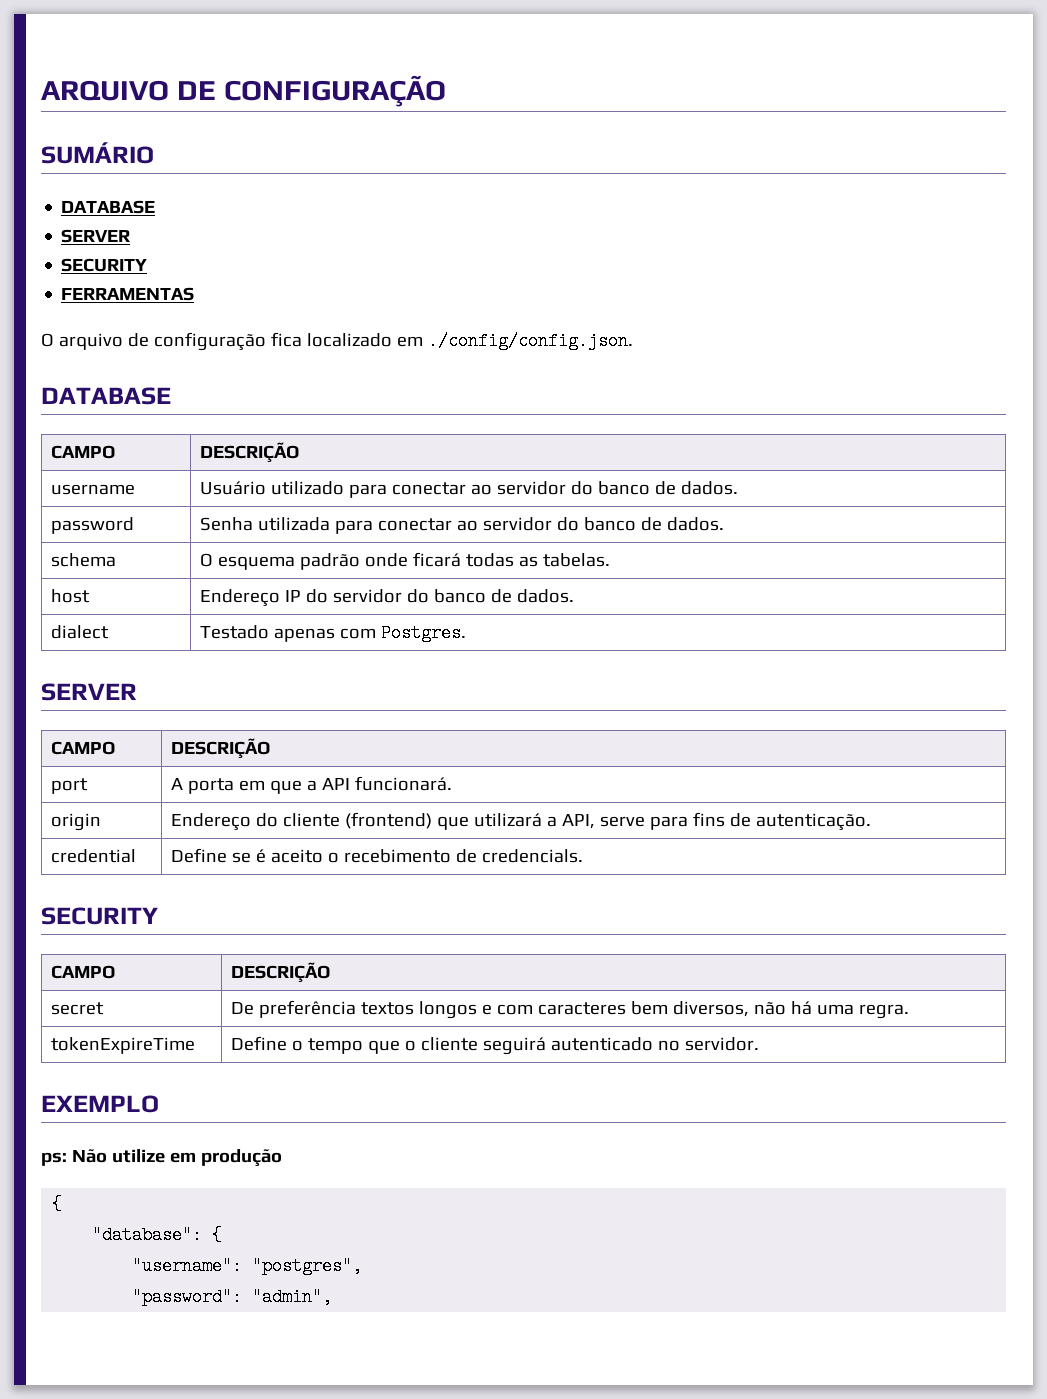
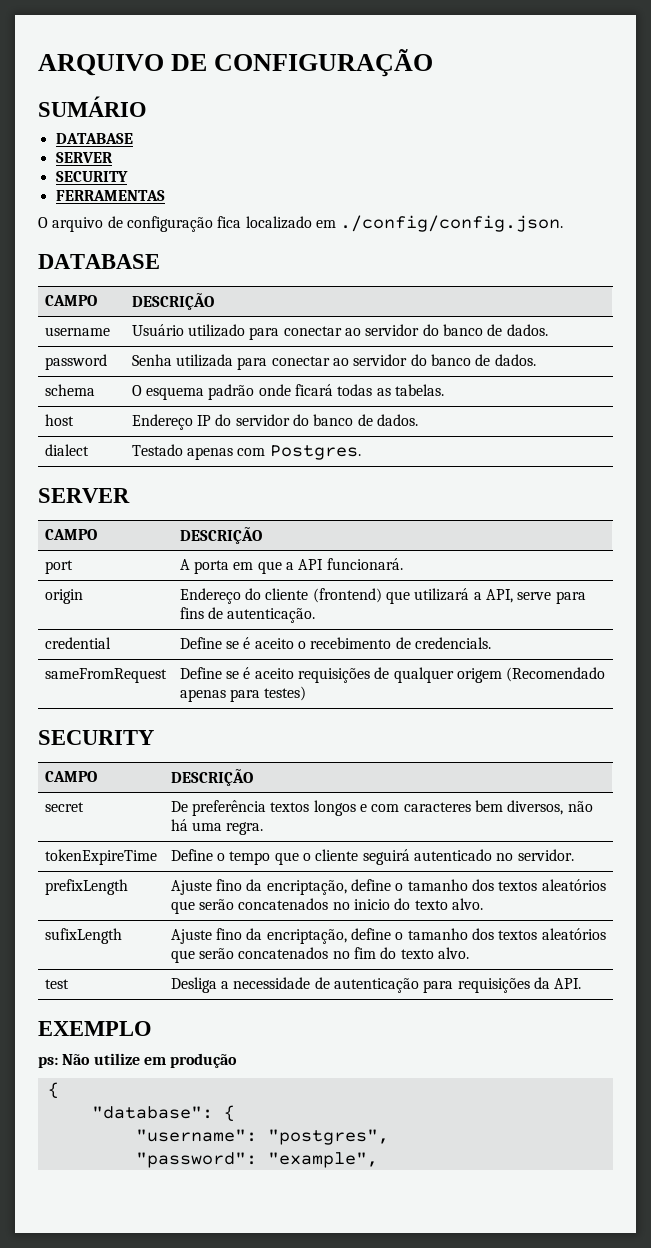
(583, 856) none -> [44,668,167,683] [179,667,606,683] [179,686,307,702] // sameFromRequest | Define se é aceito requisições de qualquer origem (Recomendado apenas para testes)
(759, 1044) none -> [44,879,128,895] [170,879,606,895] [170,898,483,914] [44,928,122,944] [170,928,606,944] [170,947,469,963] [44,979,69,989] [170,977,582,993] // prefixLength | Ajuste fino da encriptação, define o tamanho dos textos aleatórios que serão concatenados no inicio do texto alvo. // sufixLength | Ajuste fino da encriptação, define o tamanho dos textos aleatórios que serão concatenados no fim do texto alvo. // test | Desliga a necessidade de autenticação para requisições da API.
[252,1288,333,1306] "admin", -> [267,1152,378,1168] "example",

